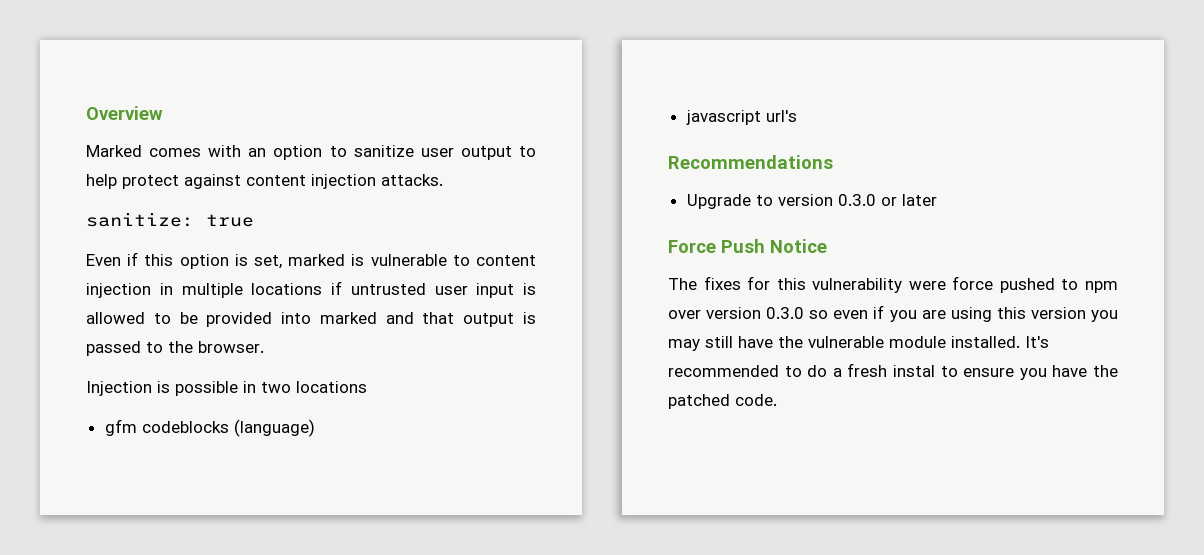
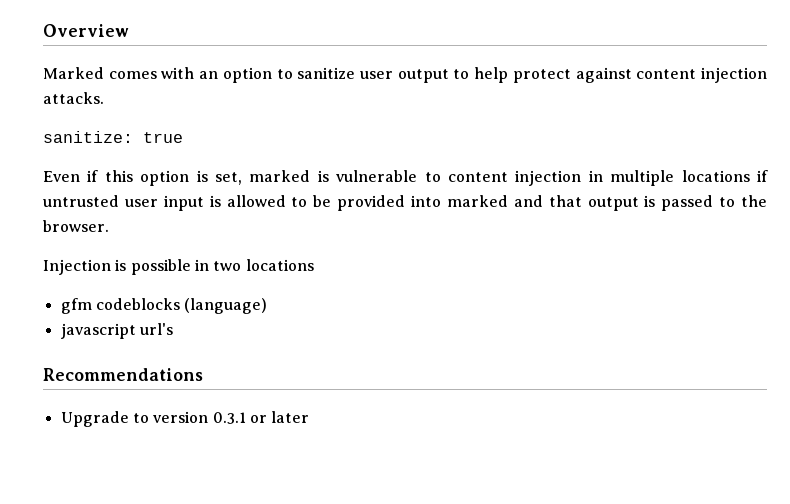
[837,194,876,206] 0.3.0 -> [212,412,246,424] 0.3.1
[668,239,827,253] [668,276,1118,293] [668,305,1118,322] [668,336,1049,351] [668,363,1118,380] [668,394,777,409] // Force Push Notice // The fixes for this vulnerability were force pushed to npm over version 0.3.0 so even if you are using this version you may still have the vulnerable module installed. It's recommended to do a fresh instal to ensure you have the patched code. -> (310, 417) none

